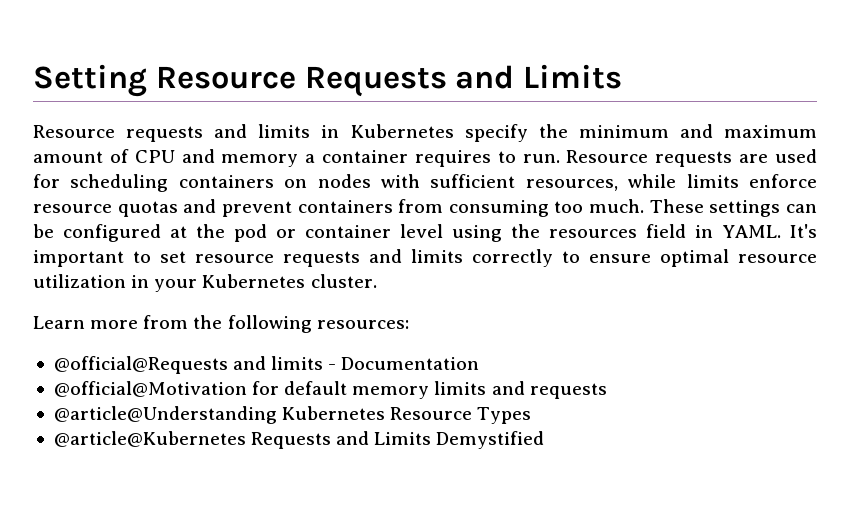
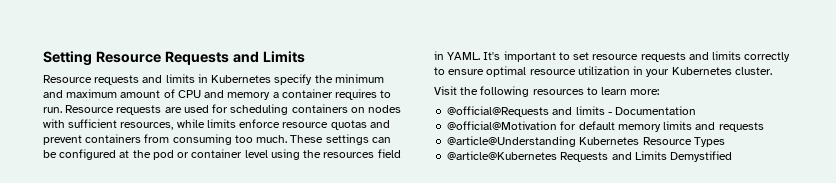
[33,315,409,333] Learn more from the following resources: -> [434,86,660,97] Visit the following resources to learn more:

